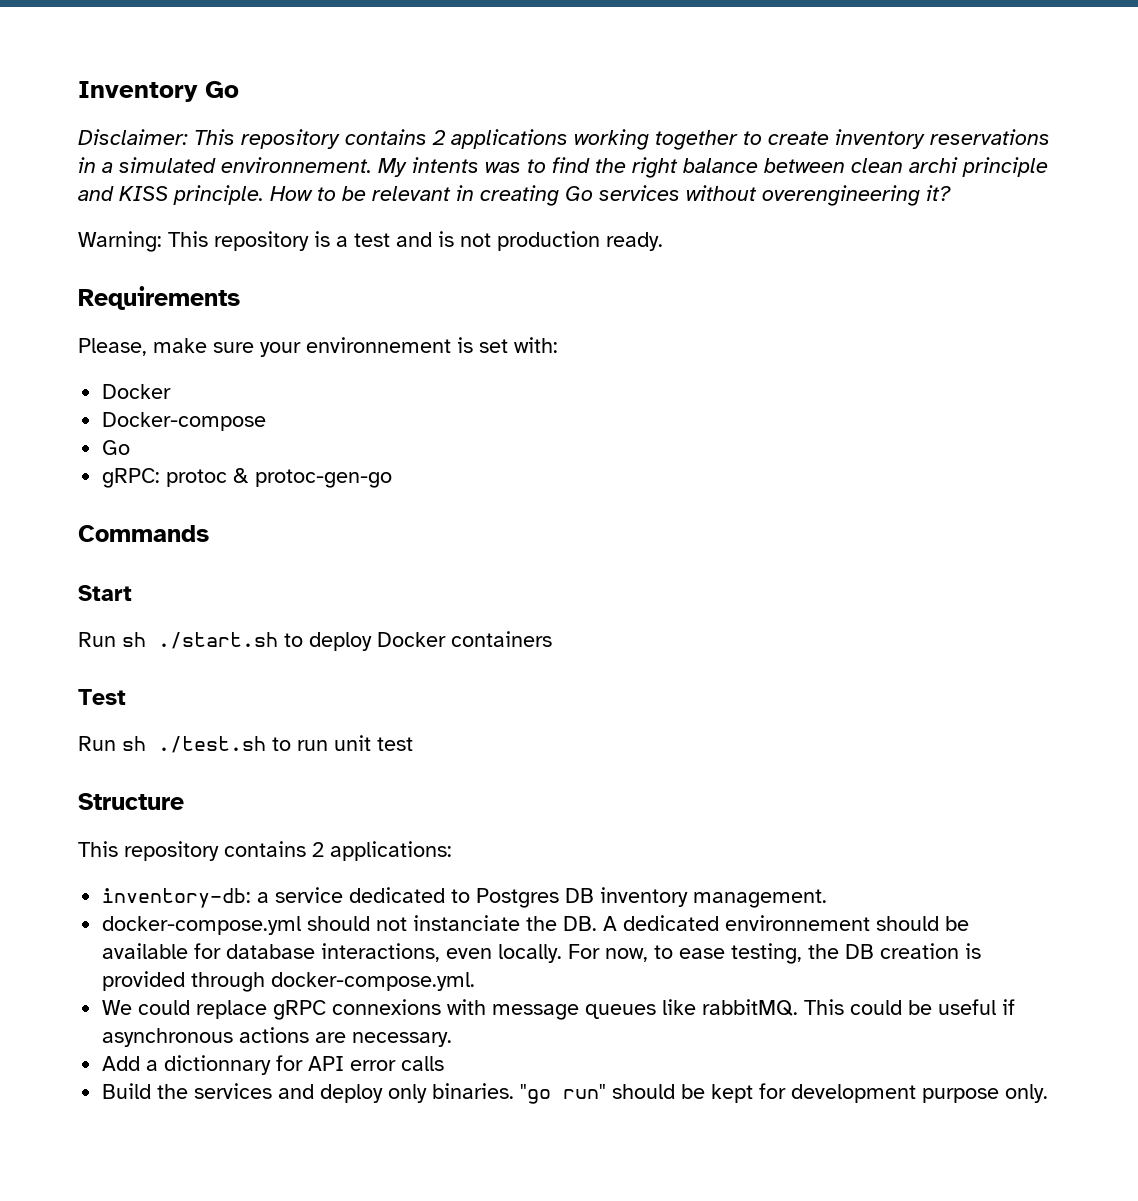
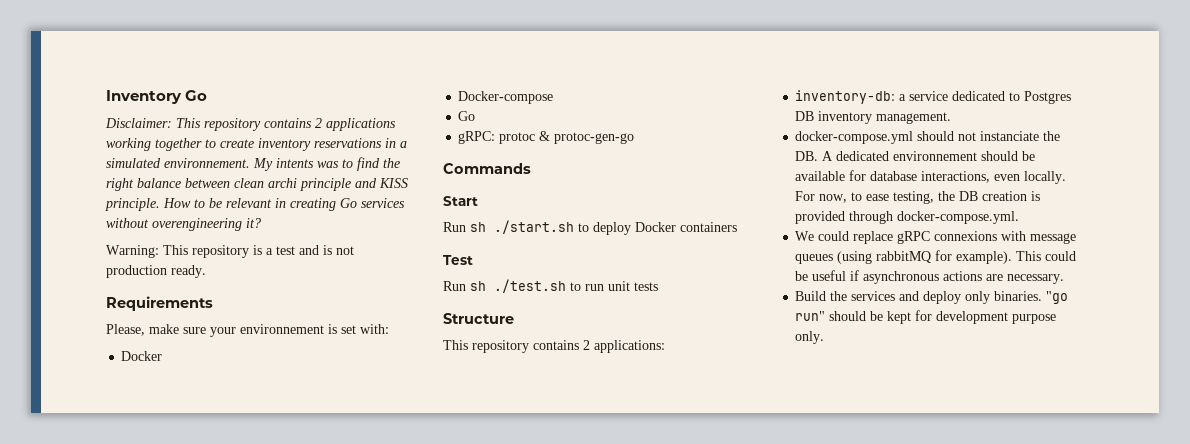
[377,737,413,751] test -> [634,282,658,291] tests
[662,999,799,1016] like rabbitMQ. -> [837,250,1013,264] (using rabbitMQ for example).
[102,1055,445,1075] // Add a dictionnary for API error calls -> (1065, 279) none

